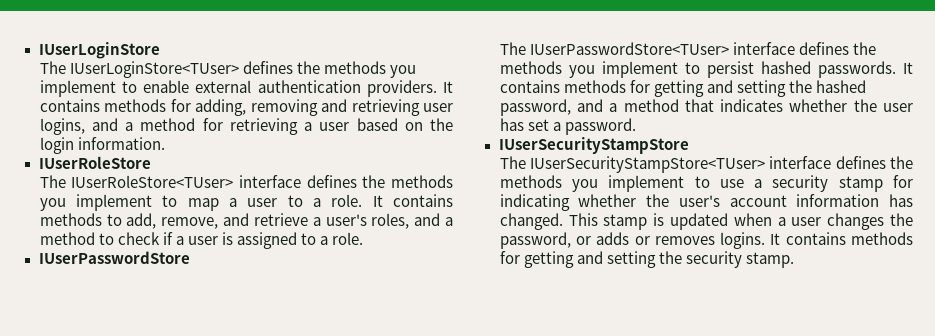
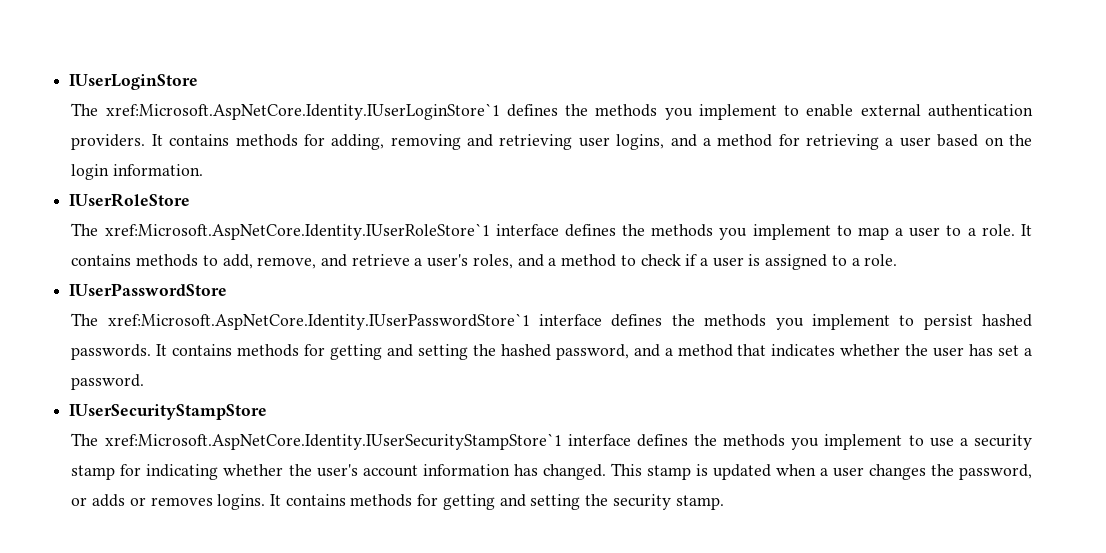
[69,61,239,78] IUserLoginStore<TUser> -> [105,103,500,120] xref:Microsoft.AspNetCore.Identity.IUserLoginStore`1
[71,175,234,188] IUserRoleStore<TUser> -> [104,223,490,240] xref:Microsoft.AspNetCore.Identity.IUserRoleStore`1
[529,42,729,55] IUserPasswordStore<TUser> -> [107,313,530,330] xref:Microsoft.AspNetCore.Identity.IUserPasswordStore`1
[530,156,766,173] IUserSecurityStampStore<TUser> -> [104,433,562,450] xref:Microsoft.AspNetCore.Identity.IUserSecurityStampStore`1

